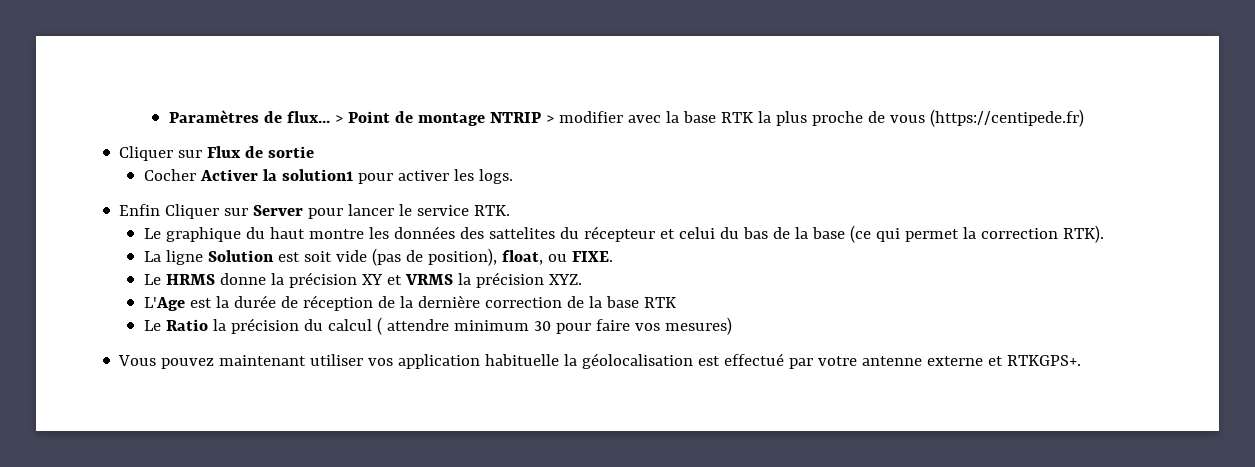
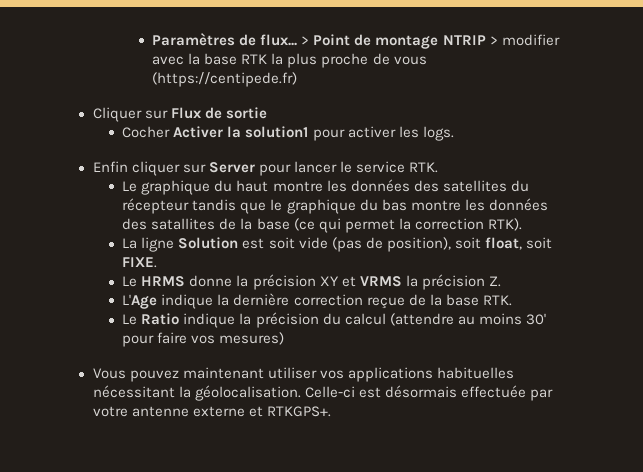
[165,204,220,219] Cliquer -> [131,161,180,176] cliquer
[489,227,556,239] sattelites -> [442,180,507,192] satellites
[660,227,769,239] et celui du bas -> [192,198,548,214] [122,218,216,230] tandis que le graphique du bas montre les données des satallites
[502,250,568,265] float, ou -> [454,237,552,250] soit float, soit
[549,274,583,285] XYZ. -> [488,276,501,287] Z.
[190,295,396,311] est la durée de réception de -> [161,294,214,309] indique
[567,296,677,308] de la base RTK -> [366,294,512,309] reçue de la base RTK.
(209, 325) none -> [183,313,236,328] indique
[377,317,552,335] ( attendre minimum 30 -> [389,313,546,326] (attendre au moins 30'
[398,353,785,369] application habituelle la géolocalisation est effectué -> [347,367,514,382] [92,385,526,401] applications habituelles nécessitant la géolocalisation. Celle-ci est désormais effectuée

